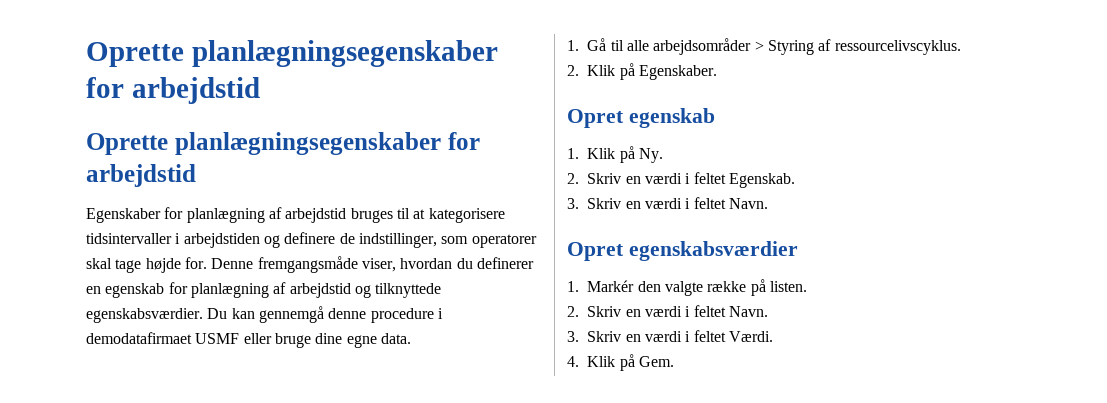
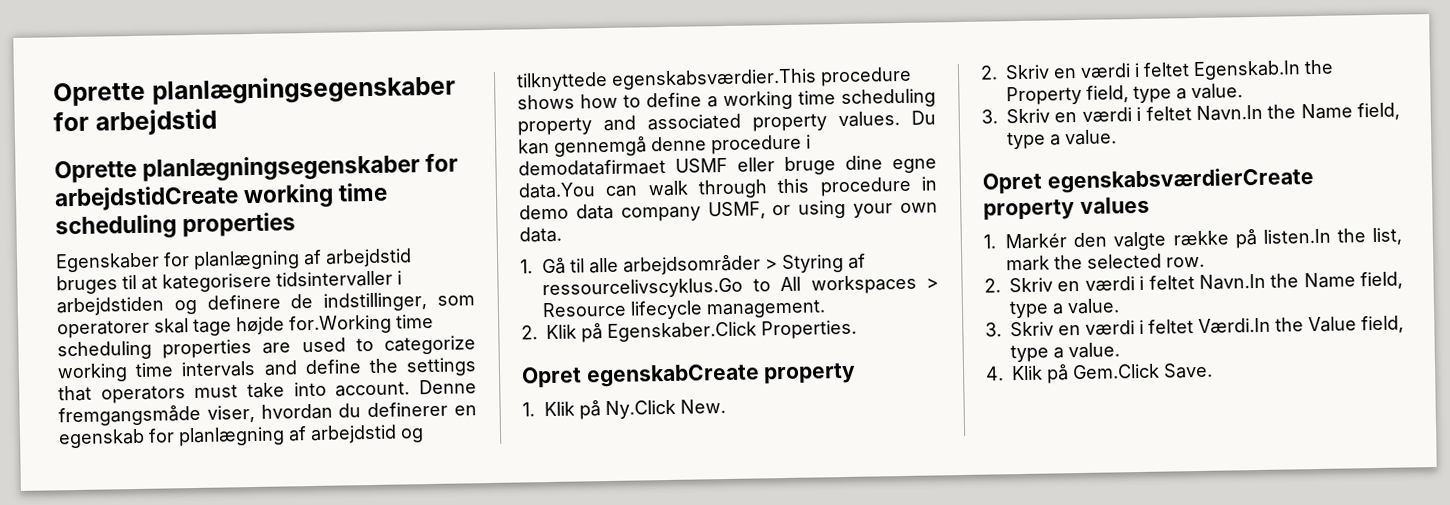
[86,164,196,187] arbejdstid -> [54,182,389,212] [55,212,297,240] arbejdstidCreate working time scheduling properties
[184,257,207,269] for. -> [289,313,434,335] [57,335,476,361] [57,357,477,383] [58,381,411,404] for.Working time scheduling properties are used to categorize working time intervals and define the settings that operators must take into account.
[86,308,203,323] egenskabsværdier. -> [611,66,912,90] [517,88,936,111] [517,111,900,136] egenskabsværdier.This procedure shows how to define a working time scheduling property and associated property values.
(377, 341) none -> [518,176,937,199] [519,199,938,222] data.You can walk through this procedure in demo data company USMF, or using your own
[834,40,961,55] ressourcelivscyklus. -> [542,274,939,300] [542,299,827,320] ressourcelivscyklus.Go to All workspaces > Resource lifecycle management.
[638,65,717,80] [567,108,715,128] Egenskaber. // Opret egenskab -> [607,319,857,343] [521,362,857,389] Egenskaber.Click Properties. // Opret egenskabCreate property
[638,148,663,163] [567,172,795,188] [567,197,768,209] [567,241,798,261] Ny. // 2. Skriv en værdi i feltet Egenskab. // 3. Skriv en værdi i feltet Navn. // Opret egenskabsværdier -> [605,398,727,420] [980,59,1334,81] [1006,83,1243,106] [981,102,1400,124] [1007,129,1117,150] [982,167,1315,195] [983,196,1150,221] Ny.Click New. // 2. Skriv en værdi i feltet Egenskab.In the Property field, type a value. // 3. Skriv en værdi i feltet Navn.In the Name field, type a value. // Opret egenskabsværdierCreate property values
[769,281,807,292] [567,305,768,317] [567,330,773,342] listen. // 2. Skriv en værdi i feltet Navn. // 3. Skriv en værdi i feltet Værdi. -> [1262,227,1402,246] [1006,253,1206,272] [984,271,1403,293] [1009,298,1120,319] [985,315,1404,337] [1010,342,1120,363] listen.In the list, mark the selected row. // 2. Skriv en værdi i feltet Navn.In the Name field, type a value. // 3. Skriv en værdi i feltet Værdi.In the Value field, type a value.
[638,356,674,367] Gem. -> [1072,362,1213,380] Gem.Click Save.

